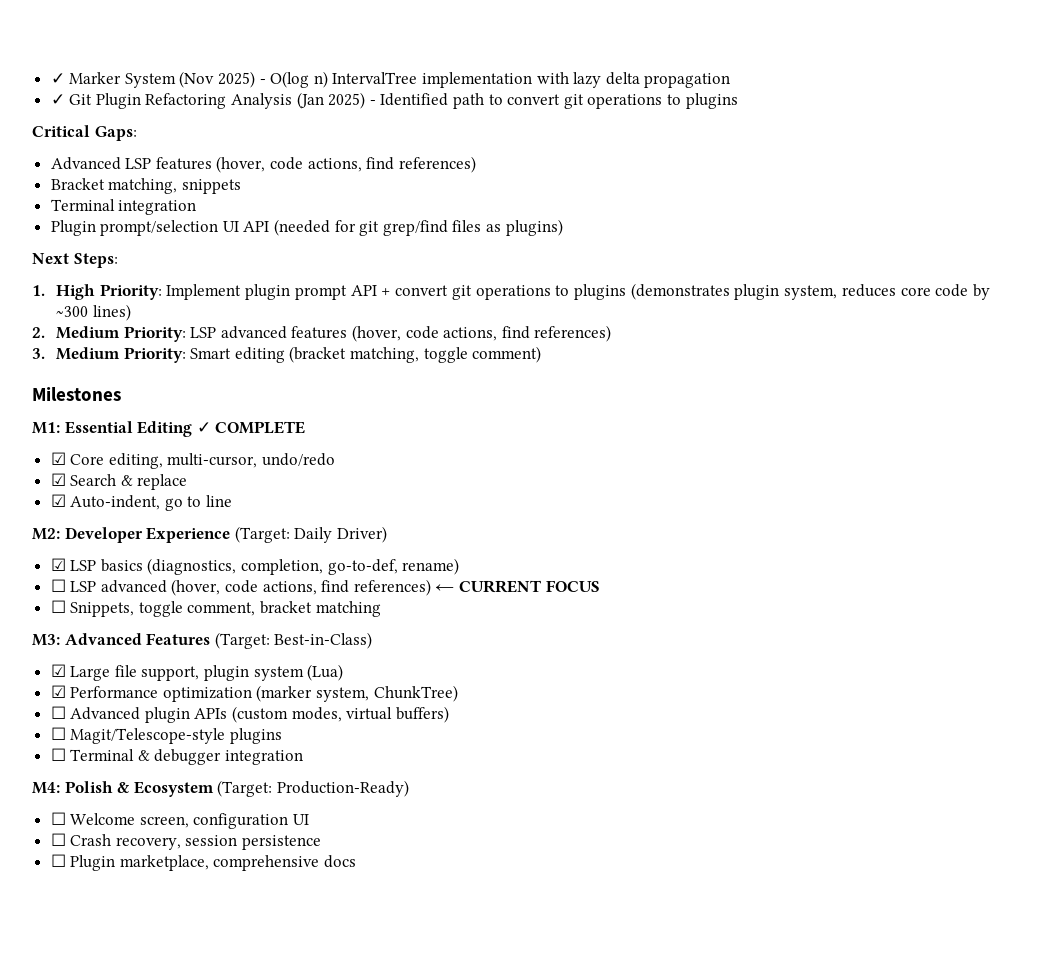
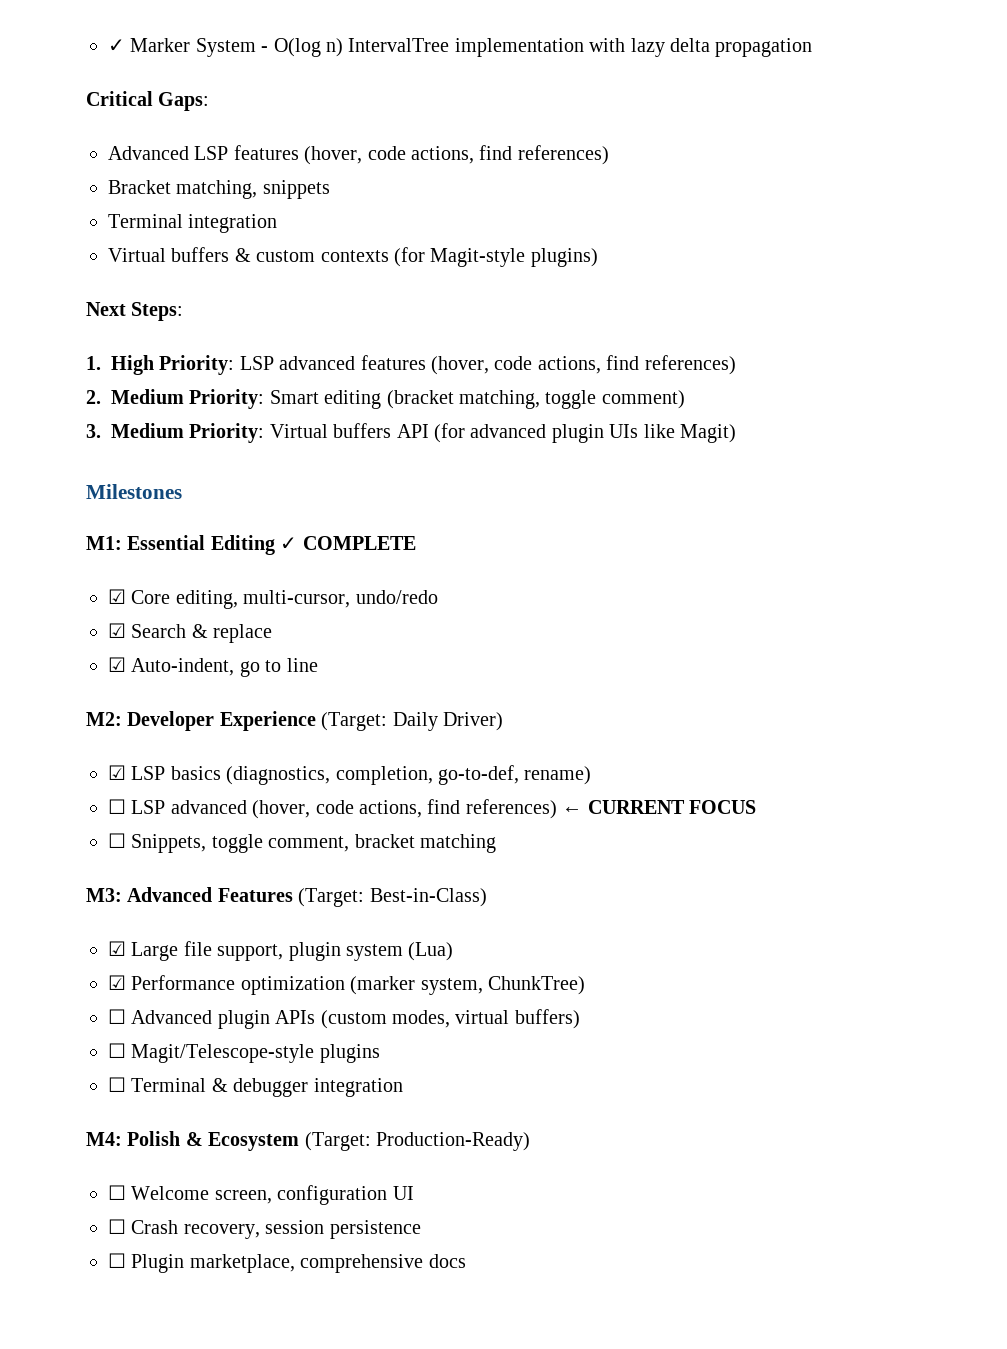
[179,71,256,88] (Nov 2025) -> (256, 47) none
[50,92,738,109] // ✓ Git Plugin Refactoring Analysis (Jan 2025) - Identified path to convert git operations to plugins -> (813, 47) none
[50,219,502,236] Plugin prompt/selection UI API (needed for git grep/find files as -> [108,247,526,267] Virtual buffers & custom contexts (for Magit-style
[166,283,990,300] [56,304,131,321] [32,326,186,342] Implement plugin prompt API + convert git operations to plugins (demonstrates plugin system, reduces core code by ~300 lines) // 2. Medium Priority: -> (235, 365) none
[32,348,45,359] 3. -> [86,390,101,404] 2.
(542, 354) none -> [86,423,736,443] // 3. Medium Priority: Virtual buffers API (for advanced plugin UIs like Magit)

